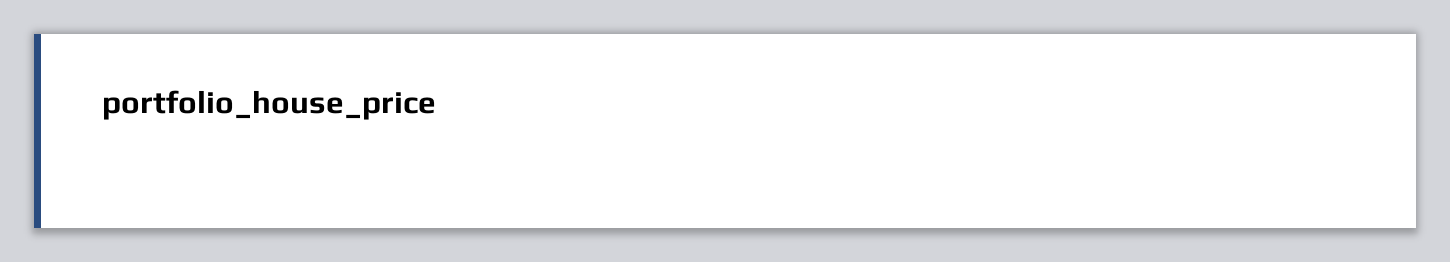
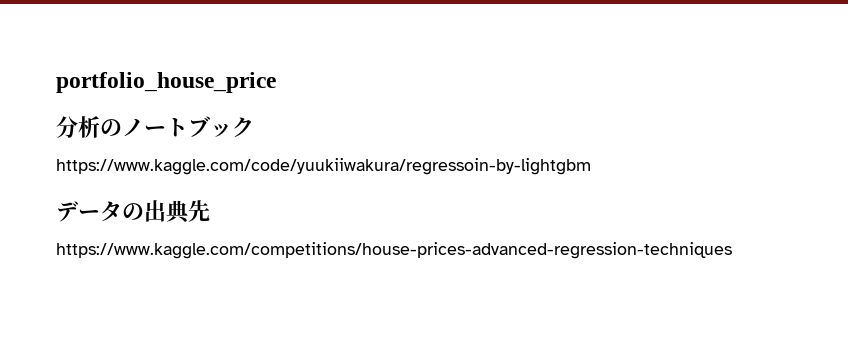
(436, 105) none -> [56,116,254,138] [56,158,591,175] [56,200,210,224] [56,242,732,259] // 分析のノートブック // https://www.kaggle.com/code/yuukiiwakura/regressoin-by-lightgbm // データの出典先 // https://www.kaggle.com/competitions/house-prices-advanced-regression-techniques

